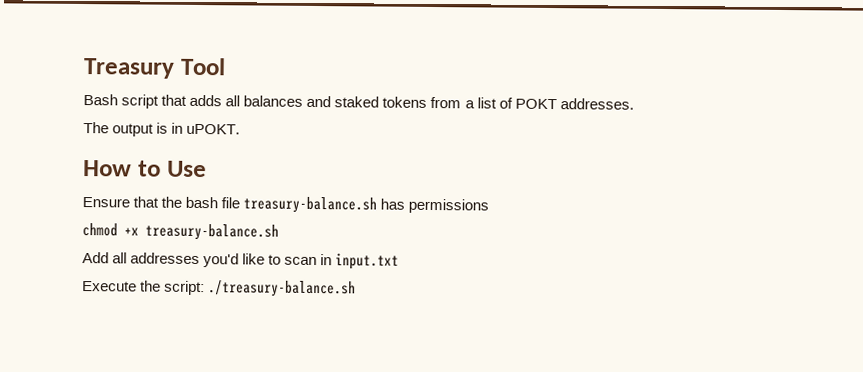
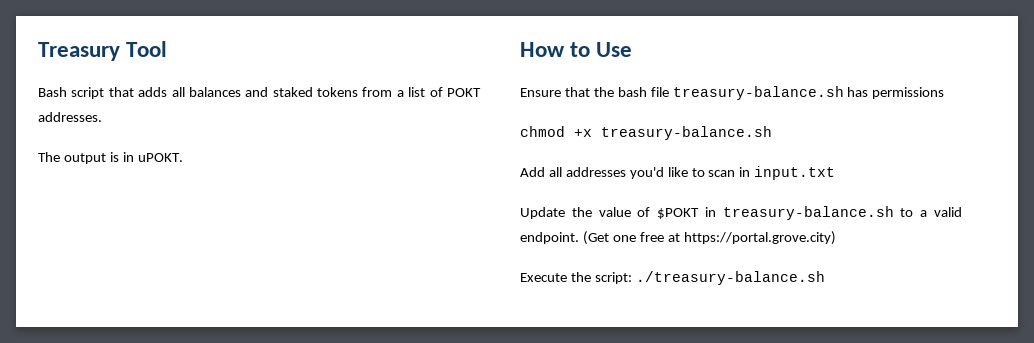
(400, 261) none -> [520,206,962,220] [520,231,836,245] // Update the value of $POKT in treasury-balance.sh to a valid endpoint. (Get one free at https://portal.grove.city)

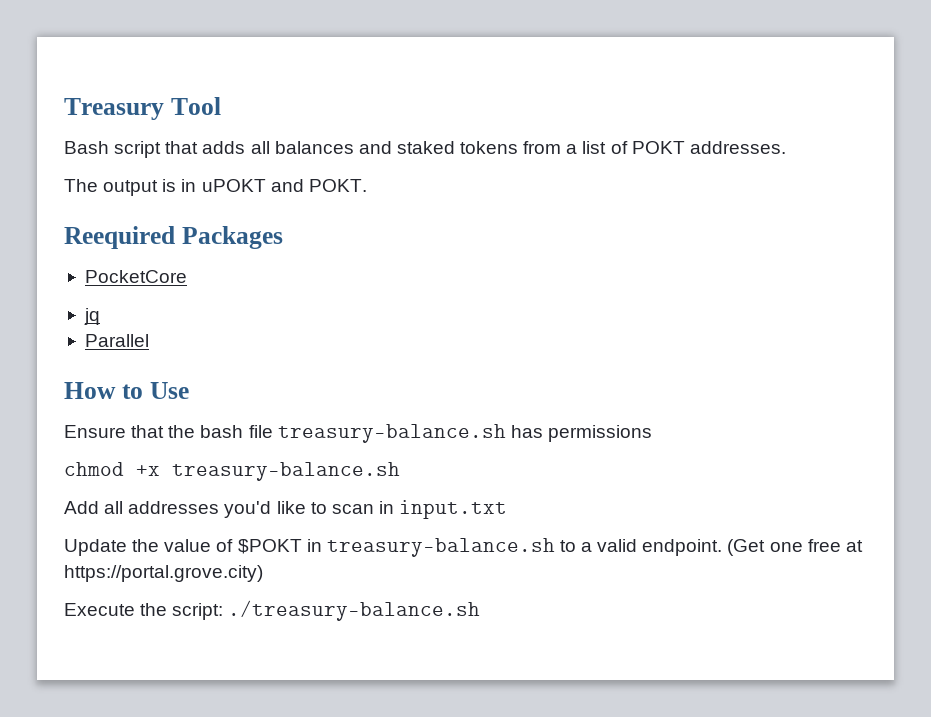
[137,153,183,162] uPOKT. -> [201,179,367,192] [64,226,283,249] [84,270,187,283] [83,308,100,325] [84,334,149,347] uPOKT and POKT. // Reequired Packages // PocketCore // jq // Parallel

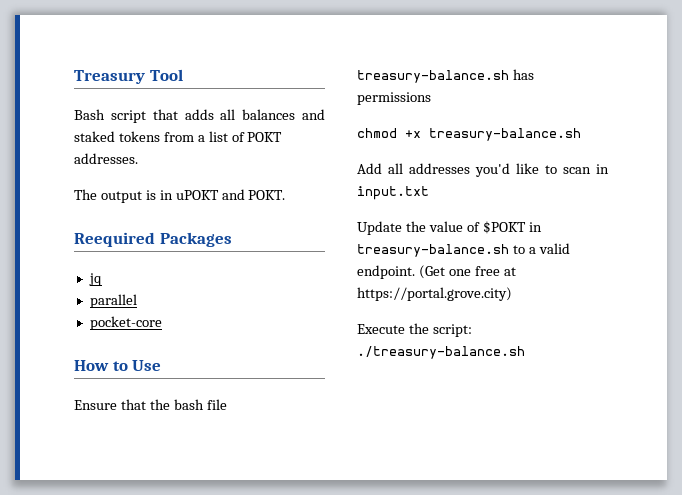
[84,270,187,283] // PocketCore -> (232, 239) none
[84,334,149,347] Parallel -> [89,294,137,308] [89,316,162,330] parallel // pocket-core

